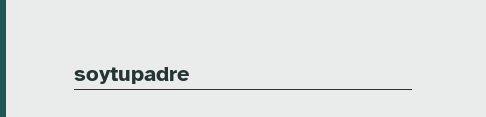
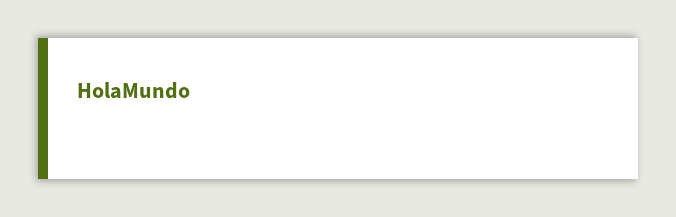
[74,67,190,84] soytupadre -> [77,82,190,99] HolaMundo

